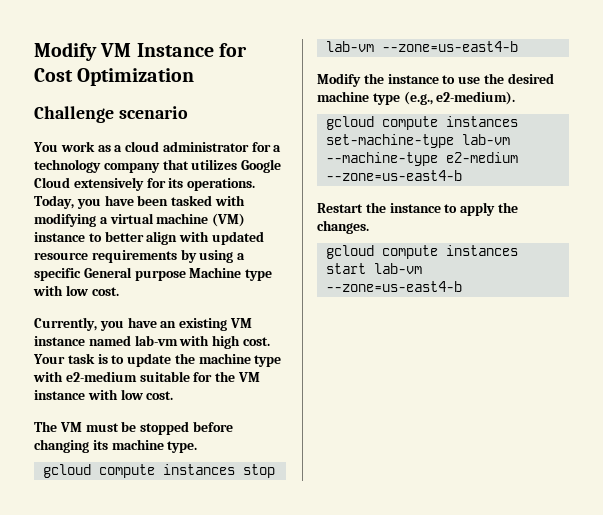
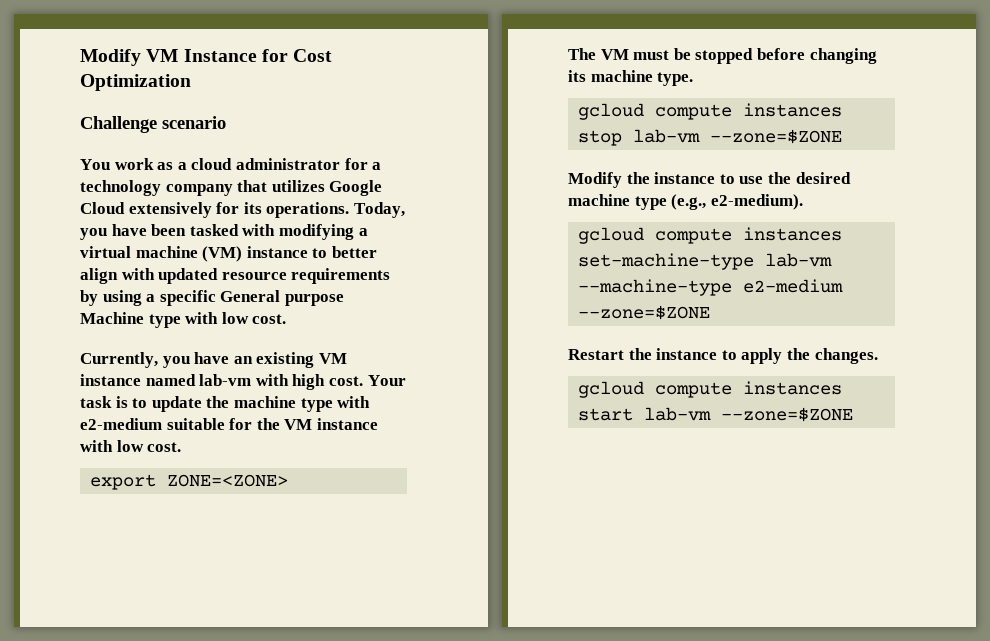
(174, 395) none -> [90,474,289,490] // export ZONE=<ZONE>
[381,41,518,52] --zone=us-east4-b -> [710,129,843,144] --zone=$ZONE
[325,170,462,181] --zone=us-east4-b -> [578,305,711,320] --zone=$ZONE
[325,281,462,292] --zone=us-east4-b -> [721,407,854,422] --zone=$ZONE

